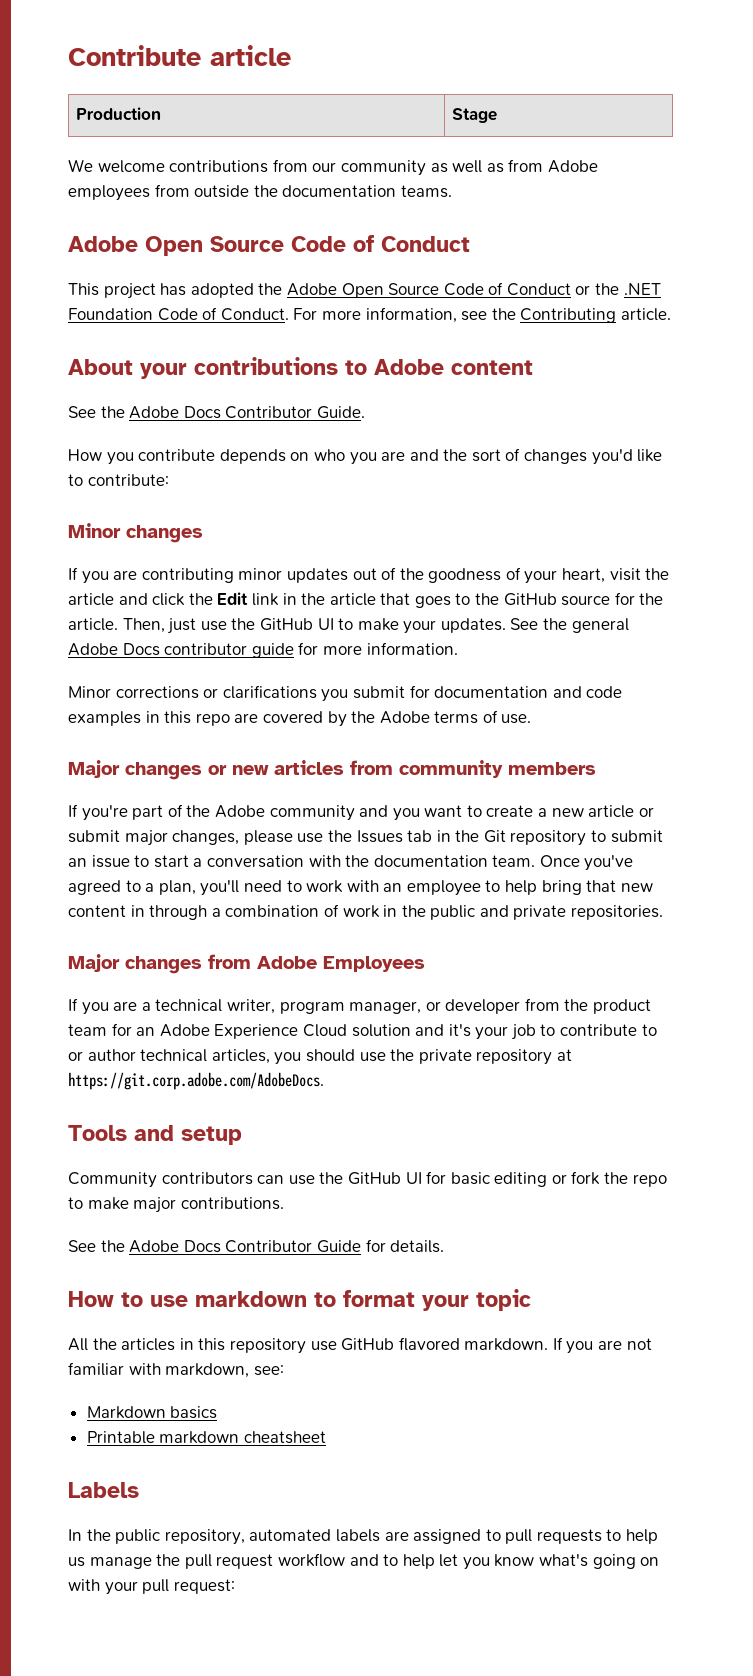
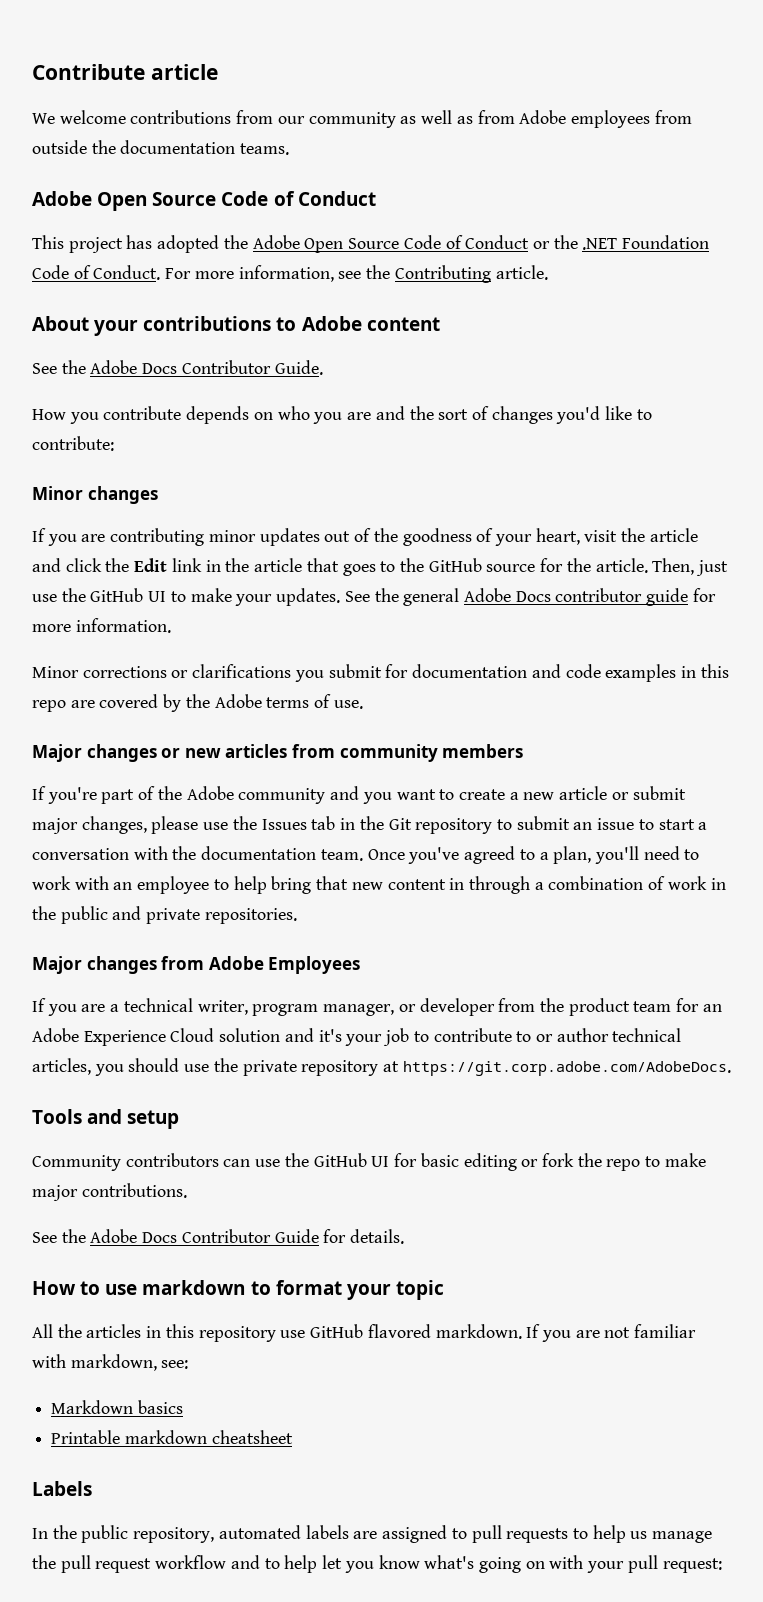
[75,107,161,120] [451,108,497,123] // Production | Stage -> (218, 72) none

